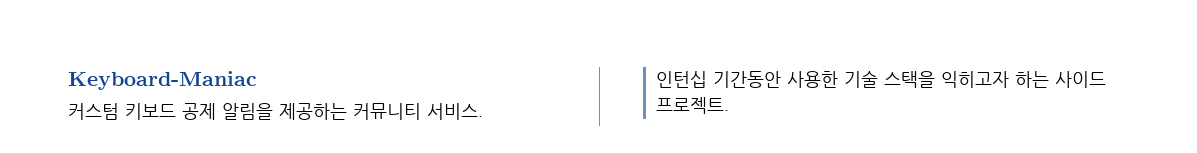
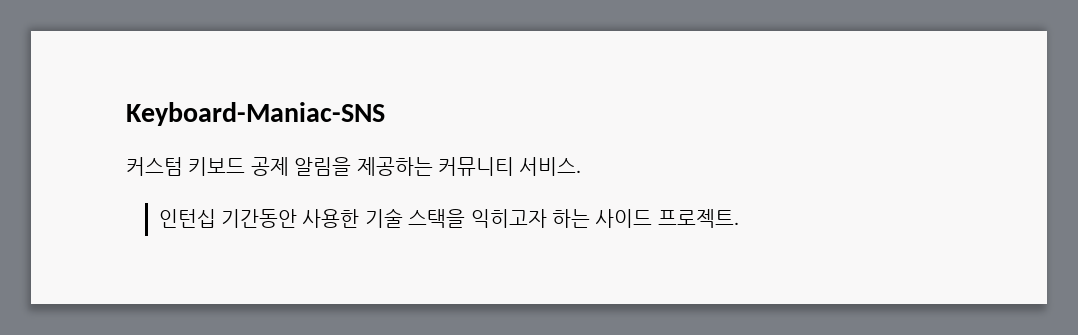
[68,71,257,90] Keyboard-Maniac -> [126,102,385,126] Keyboard-Maniac-SNS

